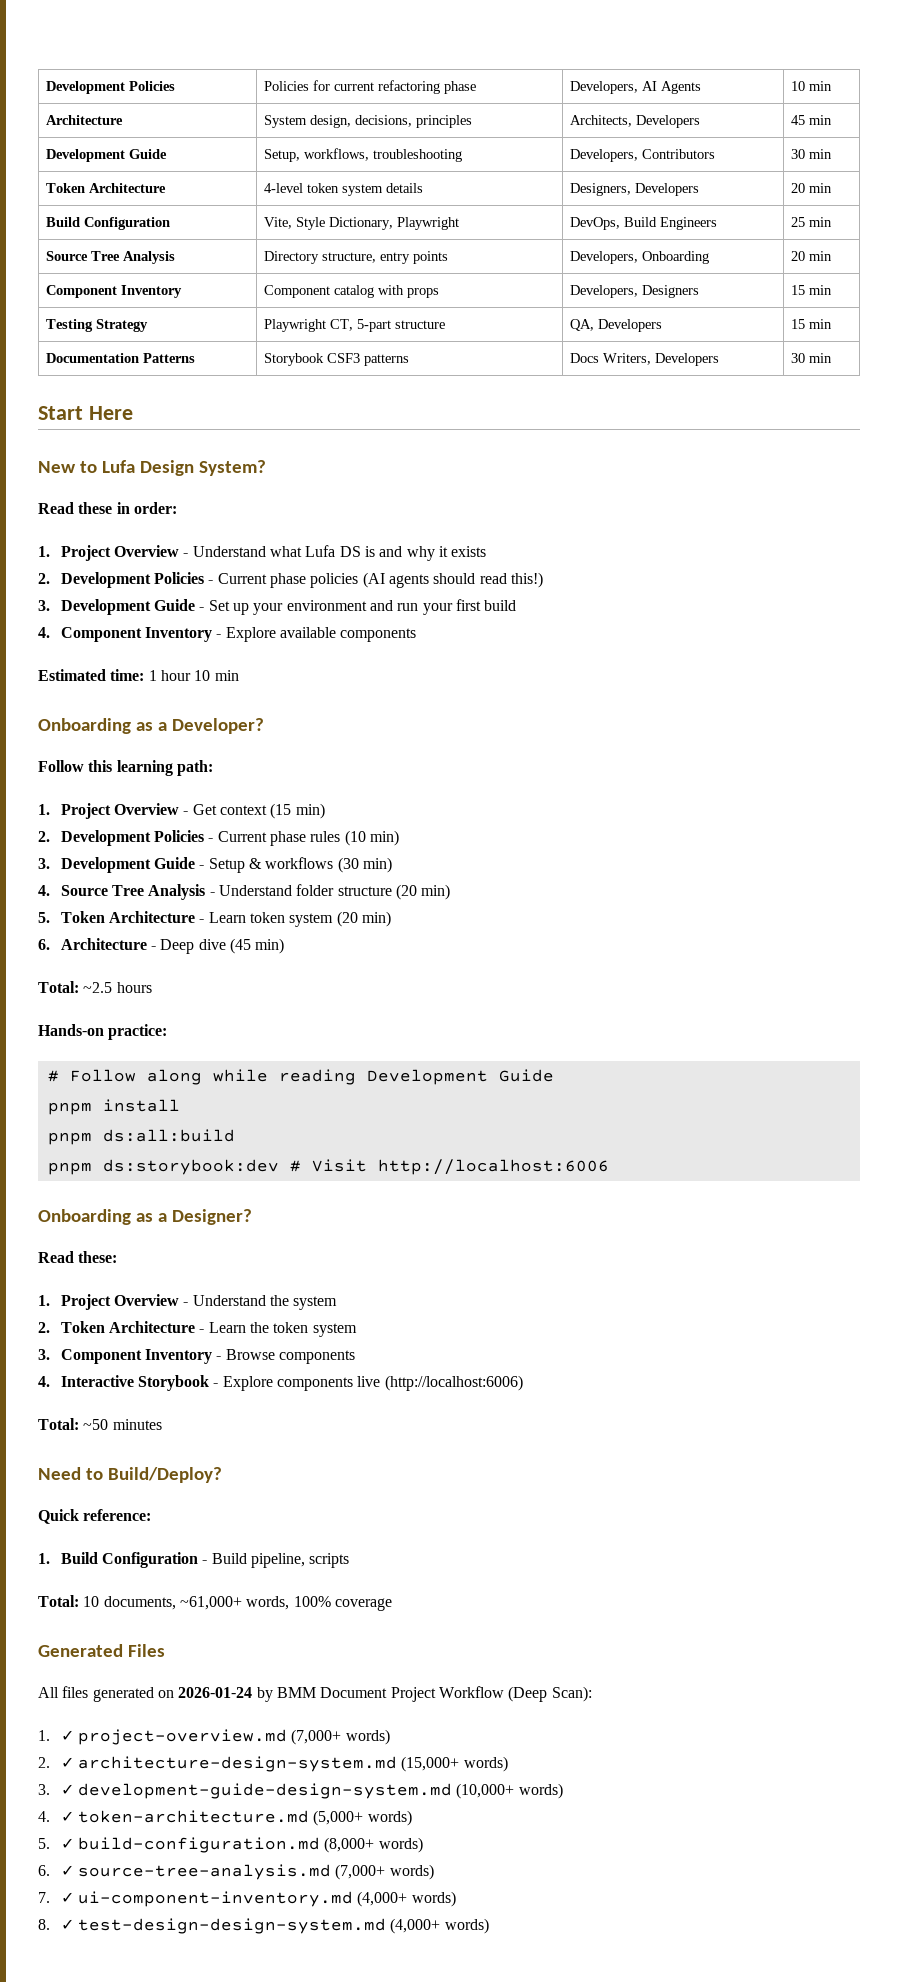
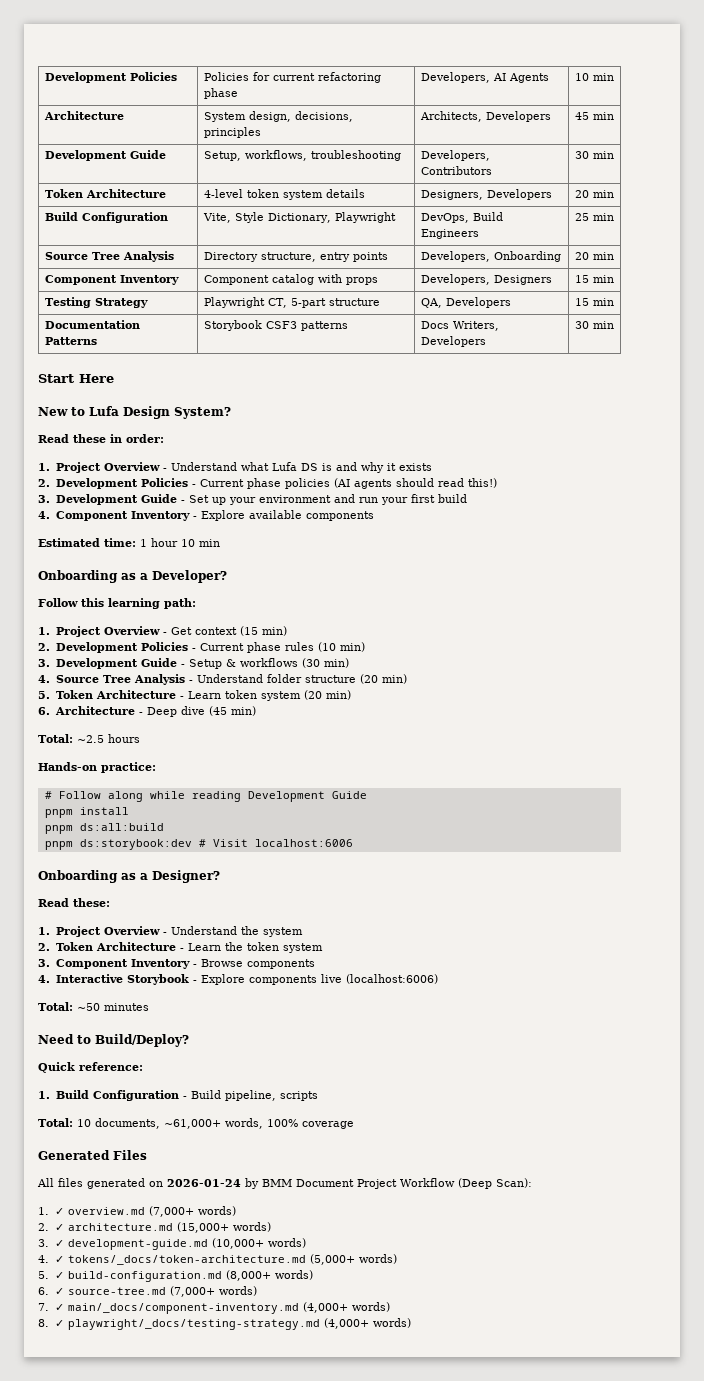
[377,1159,609,1175] http://localhost:6006 -> [254,839,353,847] localhost:6006
[384,1375,523,1391] (http://localhost:6006) -> [345,974,438,984] (localhost:6006)
[78,1729,288,1745] project-overview.md -> [67,1207,145,1215] overview.md
[78,1756,398,1772] architecture-design-system.md -> [67,1223,173,1231] architecture.md
[78,1783,453,1799] development-guide-design-system.md -> [67,1239,208,1250] development-guide.md
[78,1810,310,1823] token-architecture.md -> [67,1255,306,1265] tokens/_docs/token-architecture.md
[78,1864,332,1880] source-tree-analysis.md -> [67,1287,166,1295] source-tree.md
[78,1891,354,1907] ui-component-inventory.md -> [67,1303,299,1314] main/_docs/component-inventory.md
[78,1918,387,1934] test-design-design-system.md -> [67,1319,320,1330] playwright/_docs/testing-strategy.md

